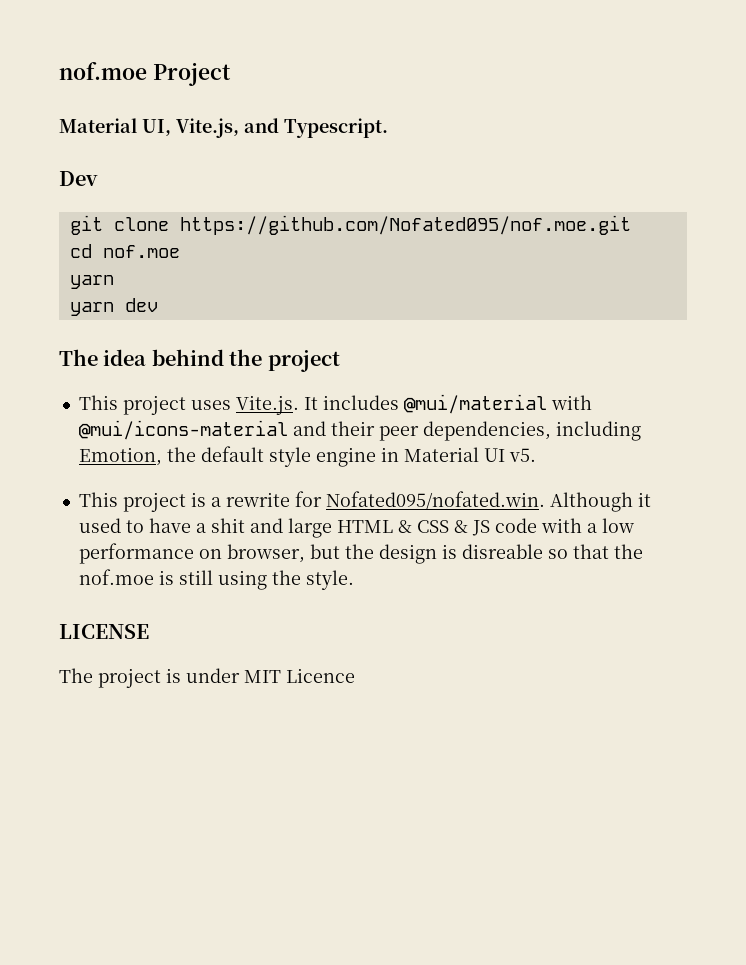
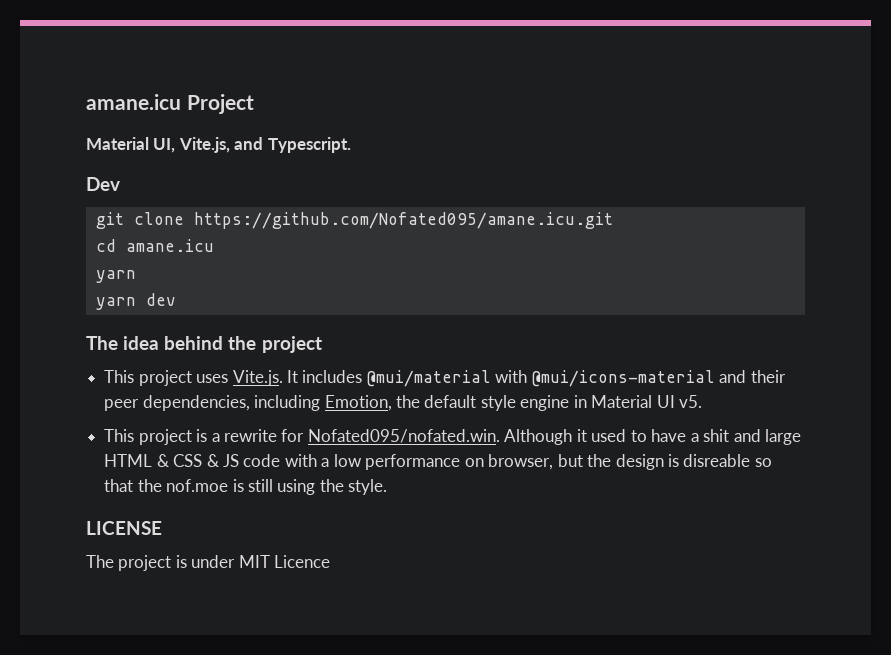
[59,62,147,80] nof.moe -> [86,94,181,110] amane.icu
[179,215,631,235] https://github.com/Nofated095/nof.moe.git -> [193,212,613,229] https://github.com/Nofated095/amane.icu.git
[102,245,180,258] nof.moe -> [125,239,214,252] amane.icu

